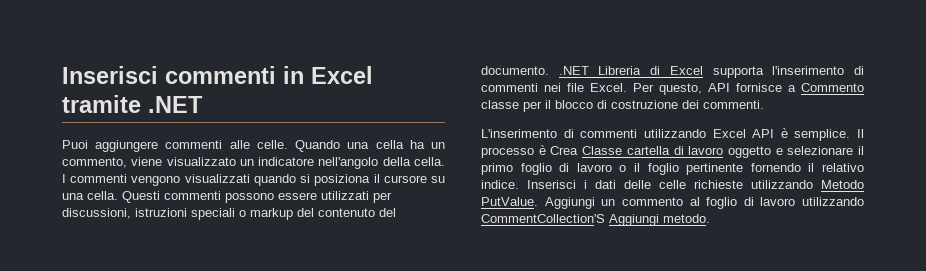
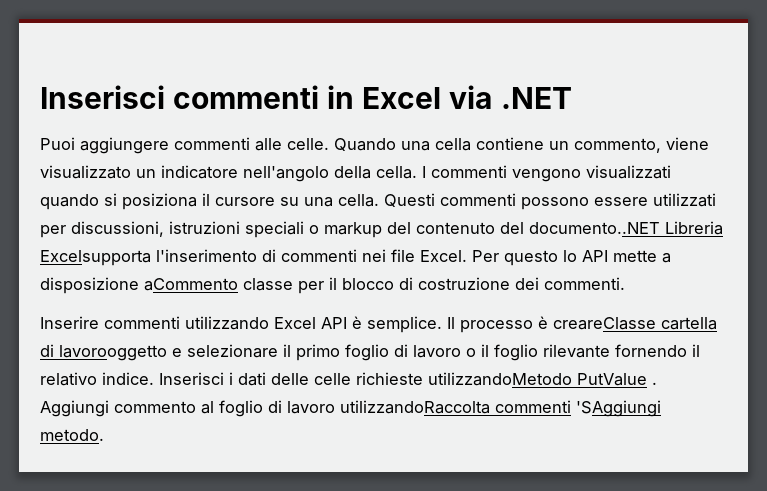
[62,95,141,113] tramite -> [449,85,493,109] via
[409,140,425,149] ha -> [476,137,544,150] contiene
[481,66,764,78] documento. .NET Libreria di Excel supporta -> [529,221,723,235] [40,250,151,266] documento..NET Libreria Excelsupporta
[659,83,864,95] questo, API fornisce a Commento -> [504,250,671,266] [40,277,238,294] questo lo API mette a disposizione aCommento
[481,129,574,138] L'inserimento di -> [40,316,99,329] Inserire
[550,146,771,158] Crea Classe cartella di lavoro oggetto -> [553,317,717,330] [40,344,167,361] creareClasse cartella di lavorooggetto
[686,163,744,175] pertinente -> [543,344,610,358] rilevante
[751,180,864,189] [481,197,616,209] utilizzando Metodo PutValue. Aggiungi un -> [428,372,657,386] [40,400,109,417] utilizzandoMetodo PutValue . Aggiungi
[802,197,864,206] [481,214,659,226] utilizzando CommentCollection'S Aggiungi -> [340,400,661,417] utilizzandoRaccolta commenti 'SAggiungi

